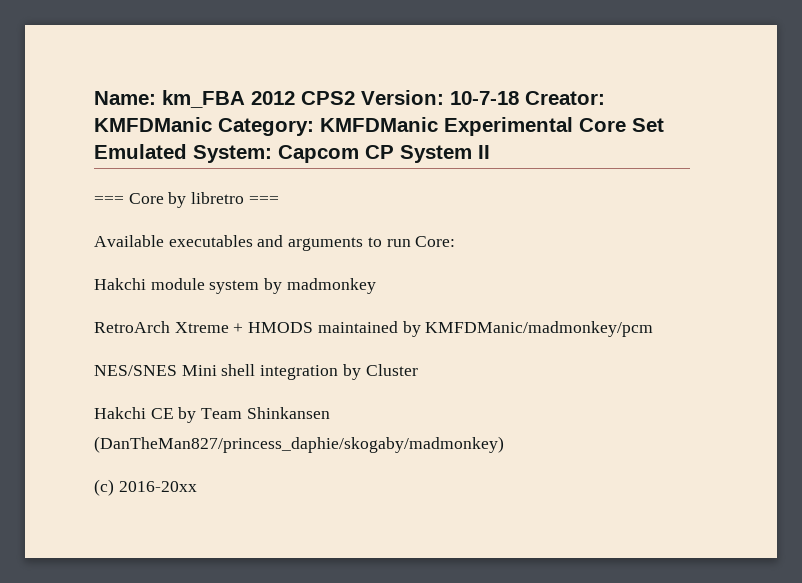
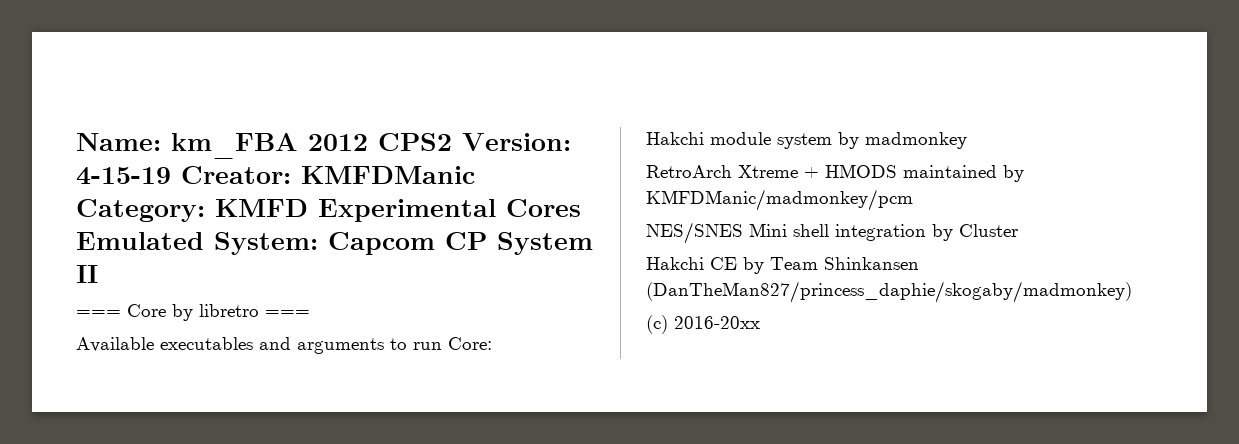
[450,91,519,105] 10-7-18 -> [76,167,171,185] 4-15-19
[320,117,664,136] KMFDManic Experimental Core Set -> [215,199,581,222] KMFD Experimental Cores

